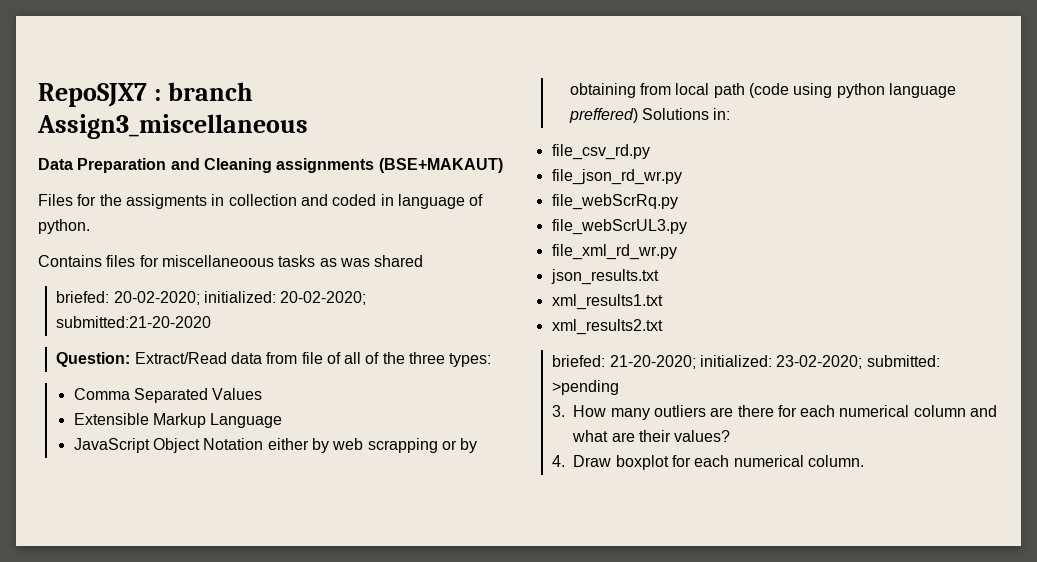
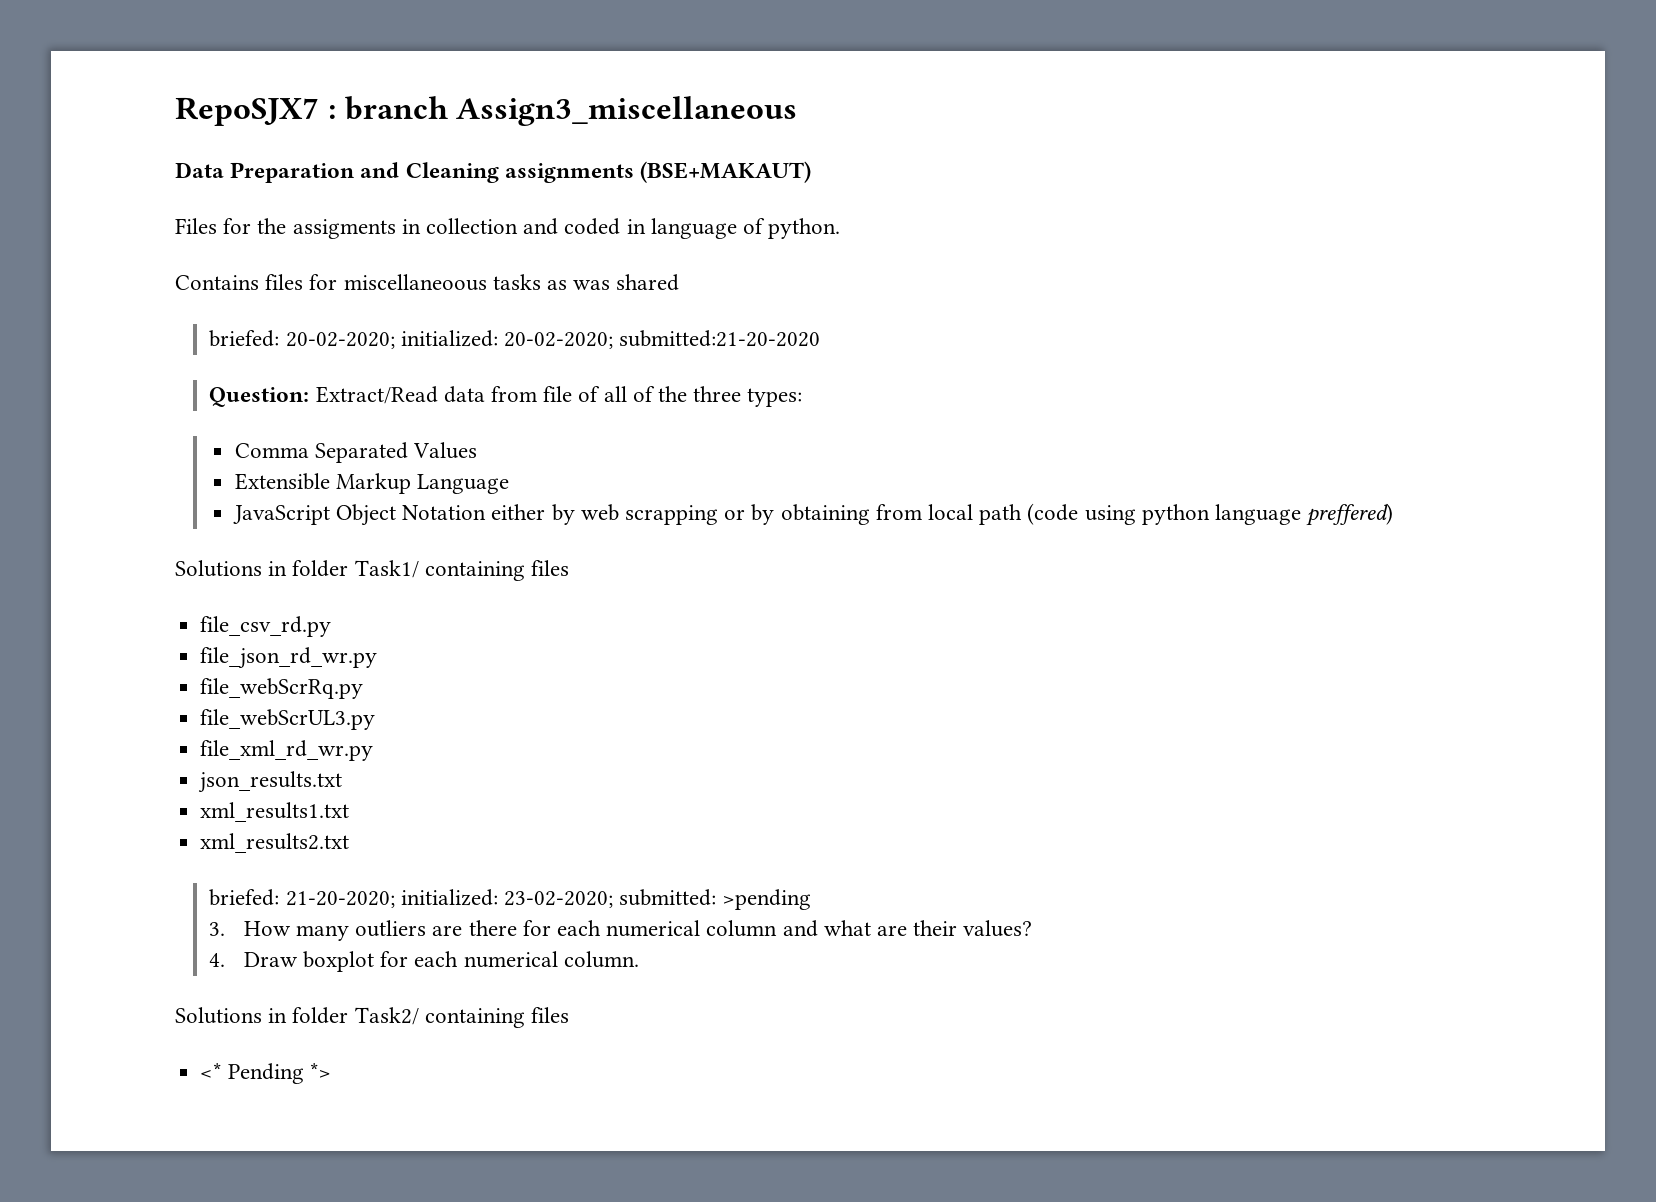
[642,108,731,120] Solutions in: -> [175,560,570,581] // Solutions in folder Task1/ containing files
(864, 461) none -> [175,1007,570,1028] [200,1062,331,1084] // Solutions in folder Task2/ containing files // <* Pending *>

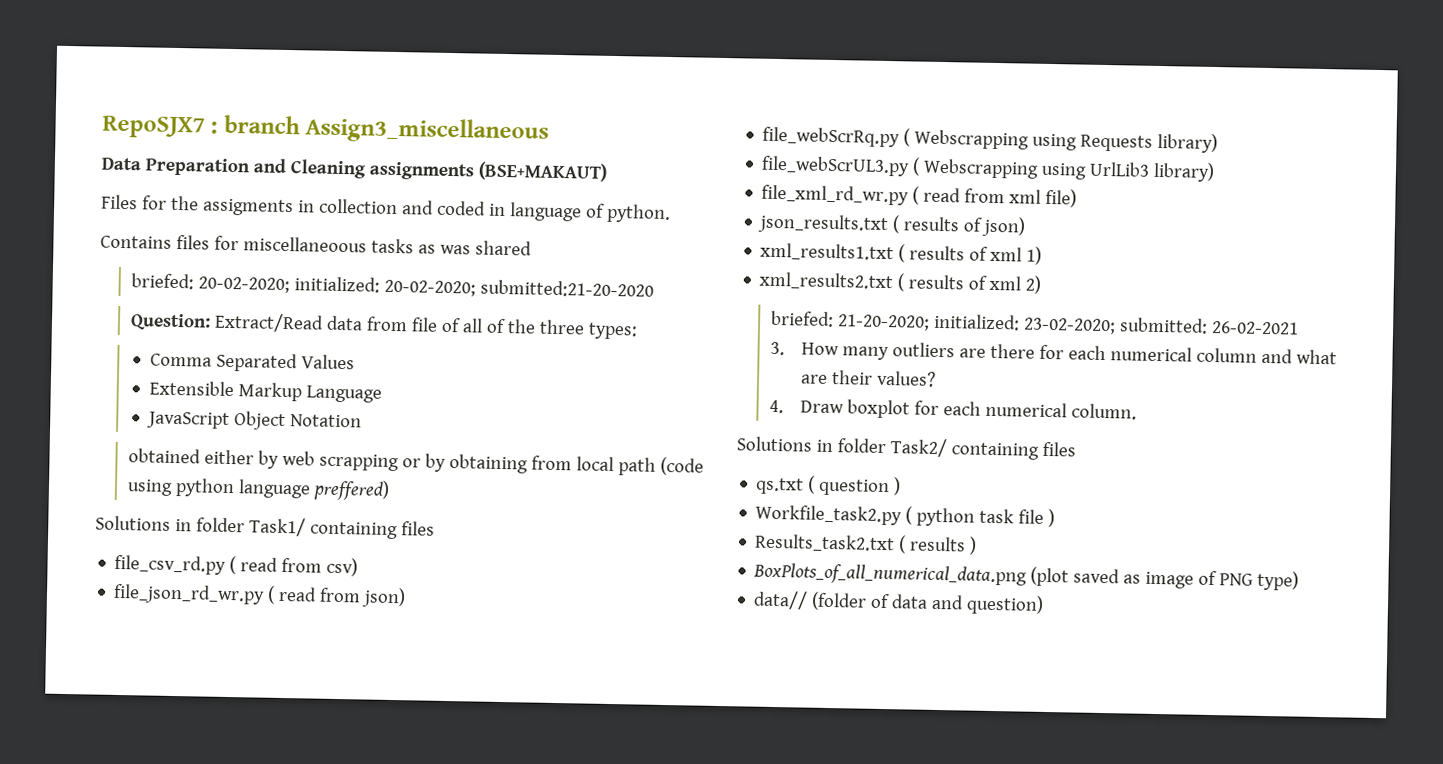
(487, 512) none -> [127,448,201,464] // obtained
[200,647,378,669] [200,678,364,699] [200,709,376,730] [200,740,374,761] [198,771,343,793] [200,802,350,822] [200,833,350,853] // file_json_rd_wr.py // file_webScrRq.py // file_webScrUL3.py // file_xml_rd_wr.py // json_results.txt // xml_results1.txt // xml_results2.txt -> [229,556,359,577] [113,583,407,608] [762,126,1219,154] [761,155,1216,183] [761,184,1078,208] [757,213,1027,237] [760,242,1043,265] [759,271,1042,294] ( read from csv) // file_json_rd_wr.py ( read from json) // file_webScrRq.py ( Webscrapping using Requests library) // file_webScrUL3.py ( Webscrapping using UrlLib3 library) // file_xml_rd_wr.py ( read from xml file) // json_results.txt ( results of json) // xml_results1.txt ( results of xml 1) // xml_results2.txt ( results of xml 2)
[722,889,812,910] >pending -> [1210,320,1299,335] 26-02-2021
[200,1062,331,1084] <* Pending *> -> [755,475,902,497] [755,504,1056,528] [754,533,978,555] [753,562,1300,591] [753,590,1045,615] qs.txt ( question ) // Workfile_task2.py ( python task file ) // Results_task2.txt ( results ) // BoxPlots_of_all_numerical_data.png (plot saved as image of PNG type) // data// (folder of data and question)

